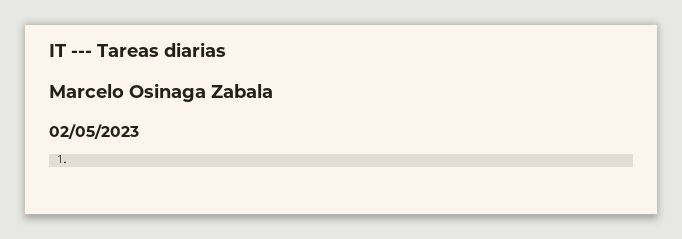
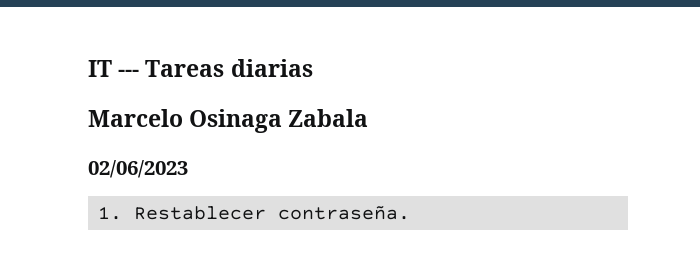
[49,124,139,139] 02/05/2023 -> [88,160,188,178] 02/06/2023
(69, 159) none -> [133,206,410,220] Restablecer contraseña.

